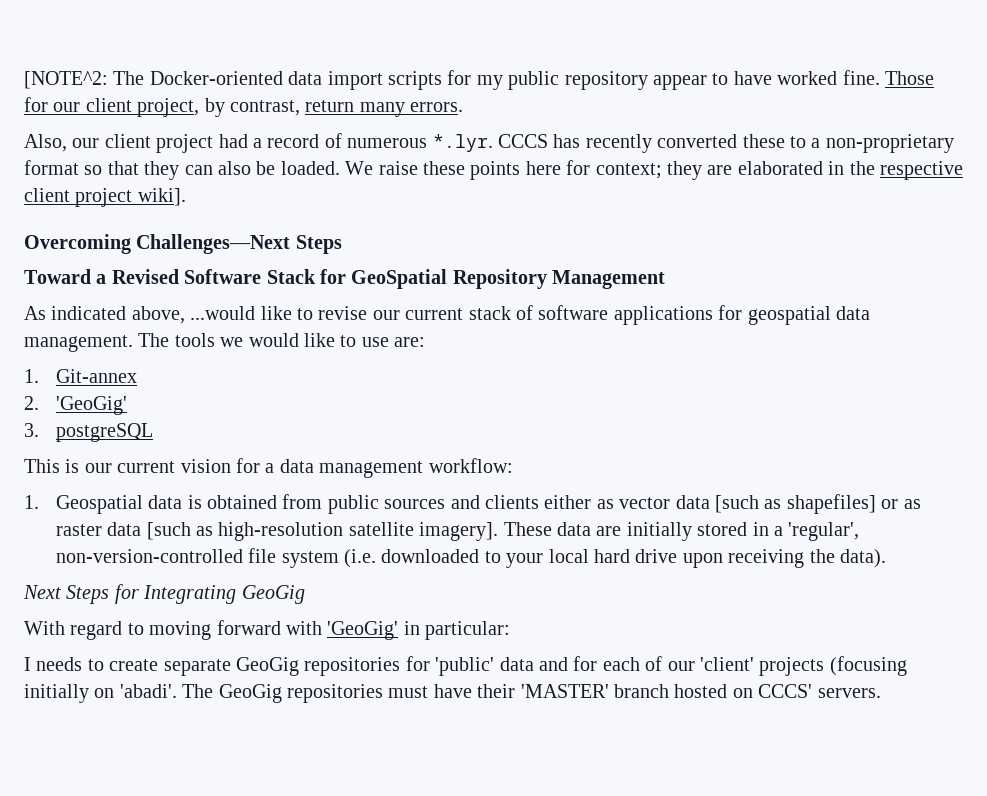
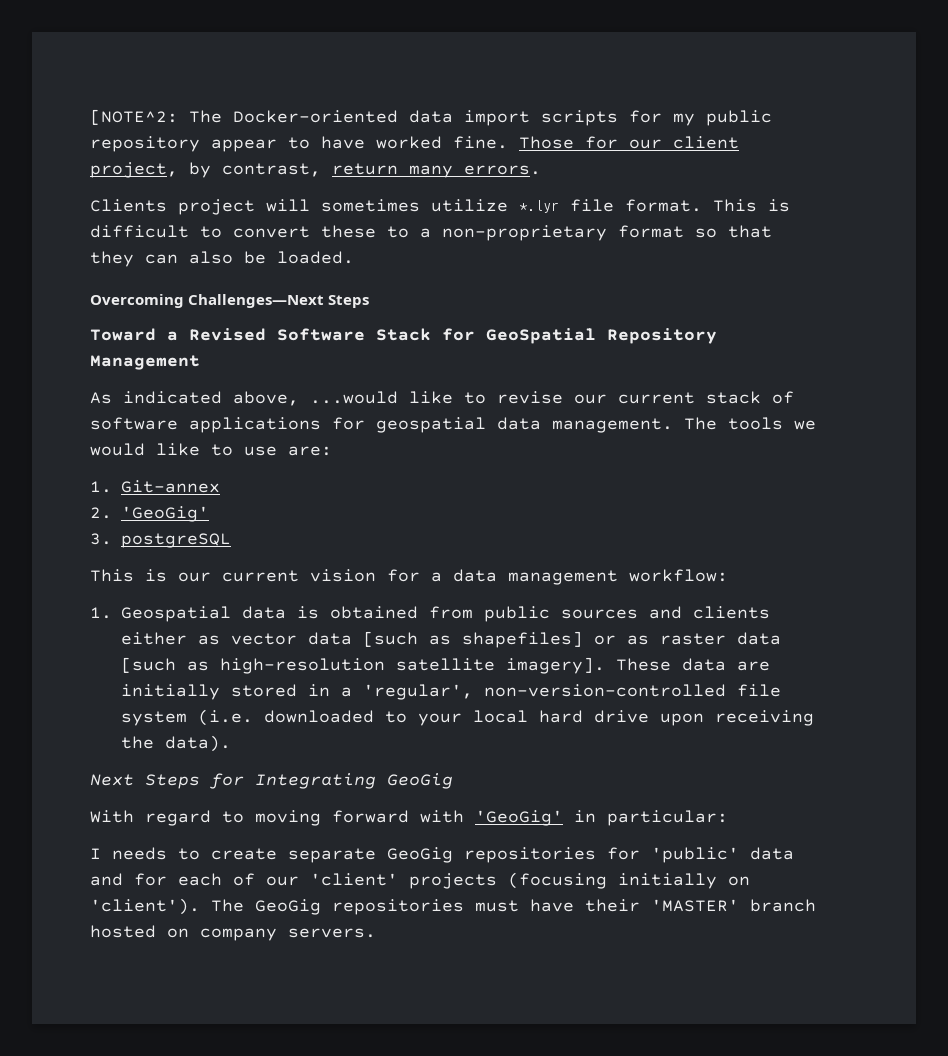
[24,133,738,153] Also, our client project had a record of numerous *.lyr. CCCS has recently converted -> [90,199,790,215] [90,225,310,238] Clients project will sometimes utilize *.lyr file format. This is difficult to convert
[345,160,963,180] [24,188,186,207] We raise these points here for context; they are elaborated in the respective client project wiki]. -> (354, 257) none
[119,684,177,698] 'abadi'. -> [90,898,200,915] 'client').
[758,684,813,698] CCCS' -> [200,928,277,941] company

